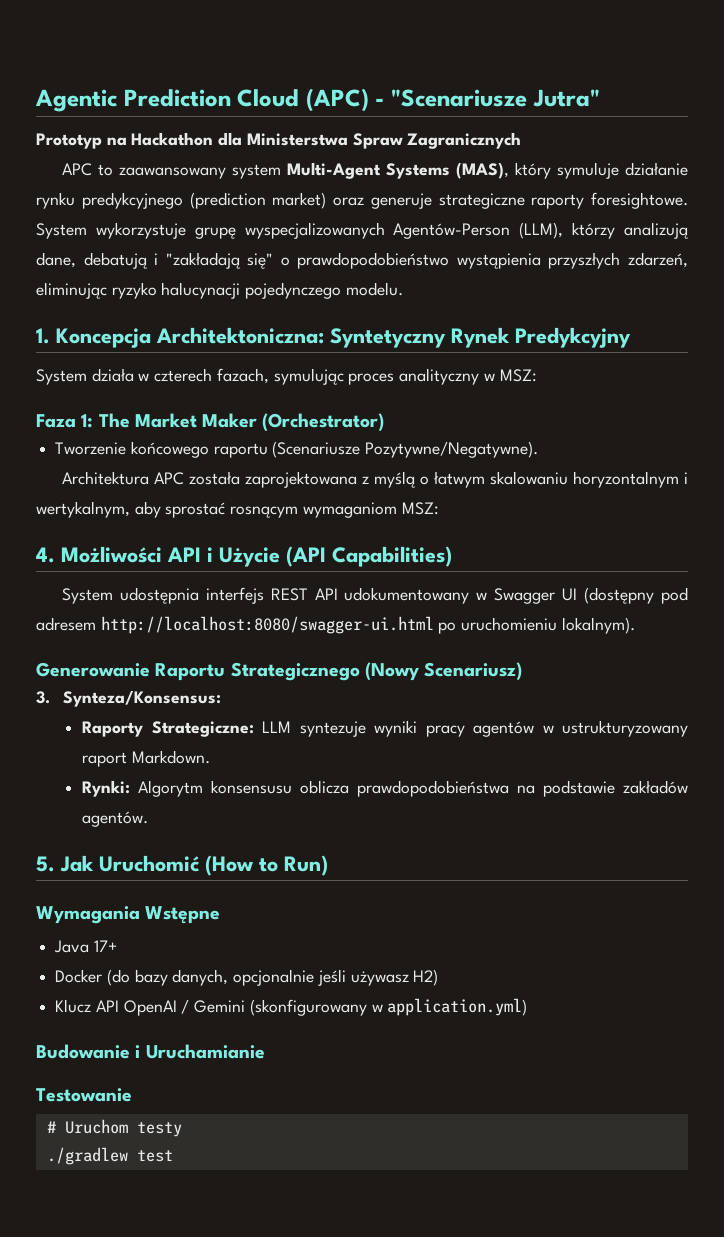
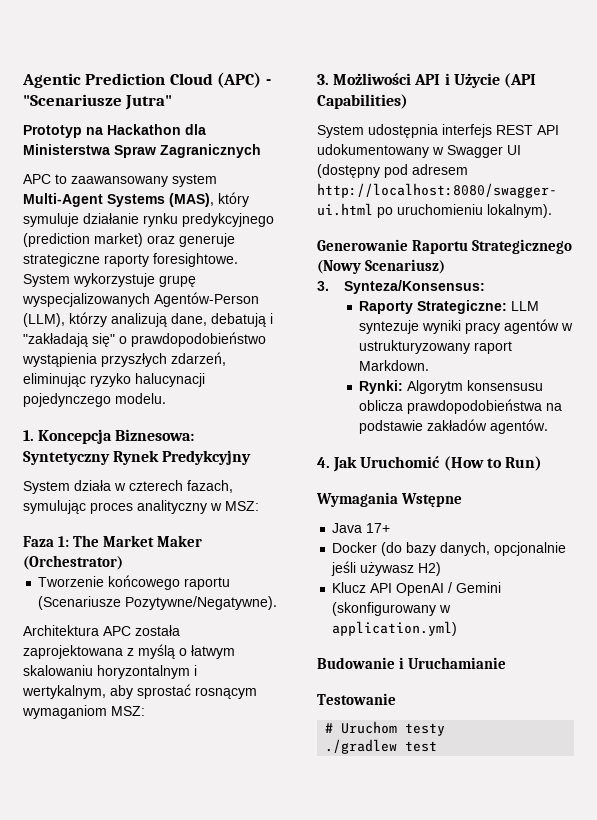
[156,327,324,344] Architektoniczna: -> [115,429,195,441] Biznesowa:
[36,547,55,563] 4. -> [317,74,329,85] 3.
[36,856,55,872] 5. -> [317,457,330,468] 4.

